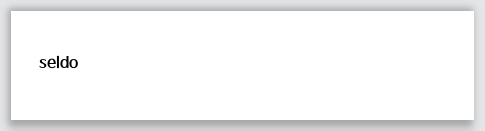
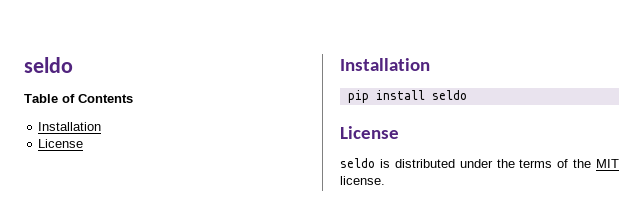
[39,55,78,69] seldo -> [24,57,73,73] [24,94,133,103] [38,122,102,131] [38,139,84,148] [340,58,430,71] [347,90,467,103] [340,126,399,139] [340,158,619,168] [340,176,385,185] seldo // Table of Contents // Installation // License // Installation // pip install seldo // License // seldo is distributed under the terms of the MIT license.

